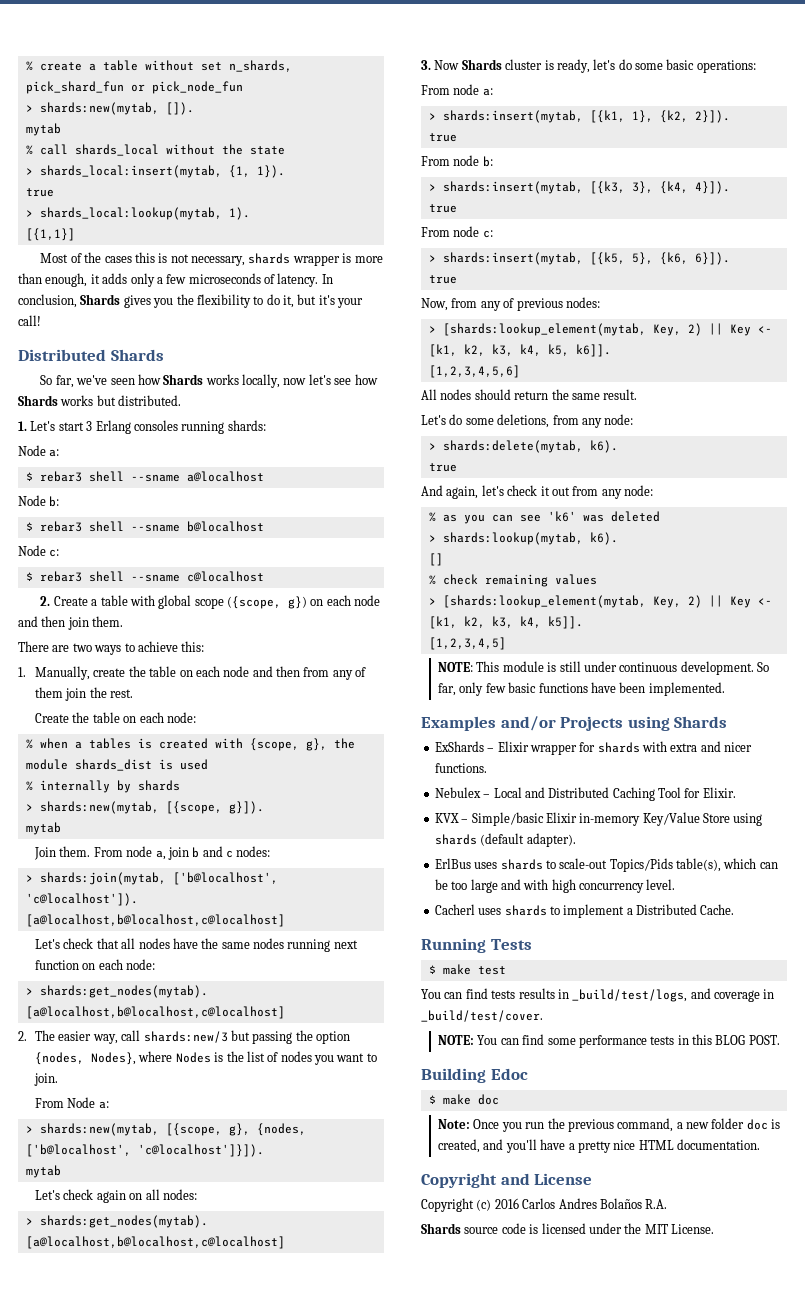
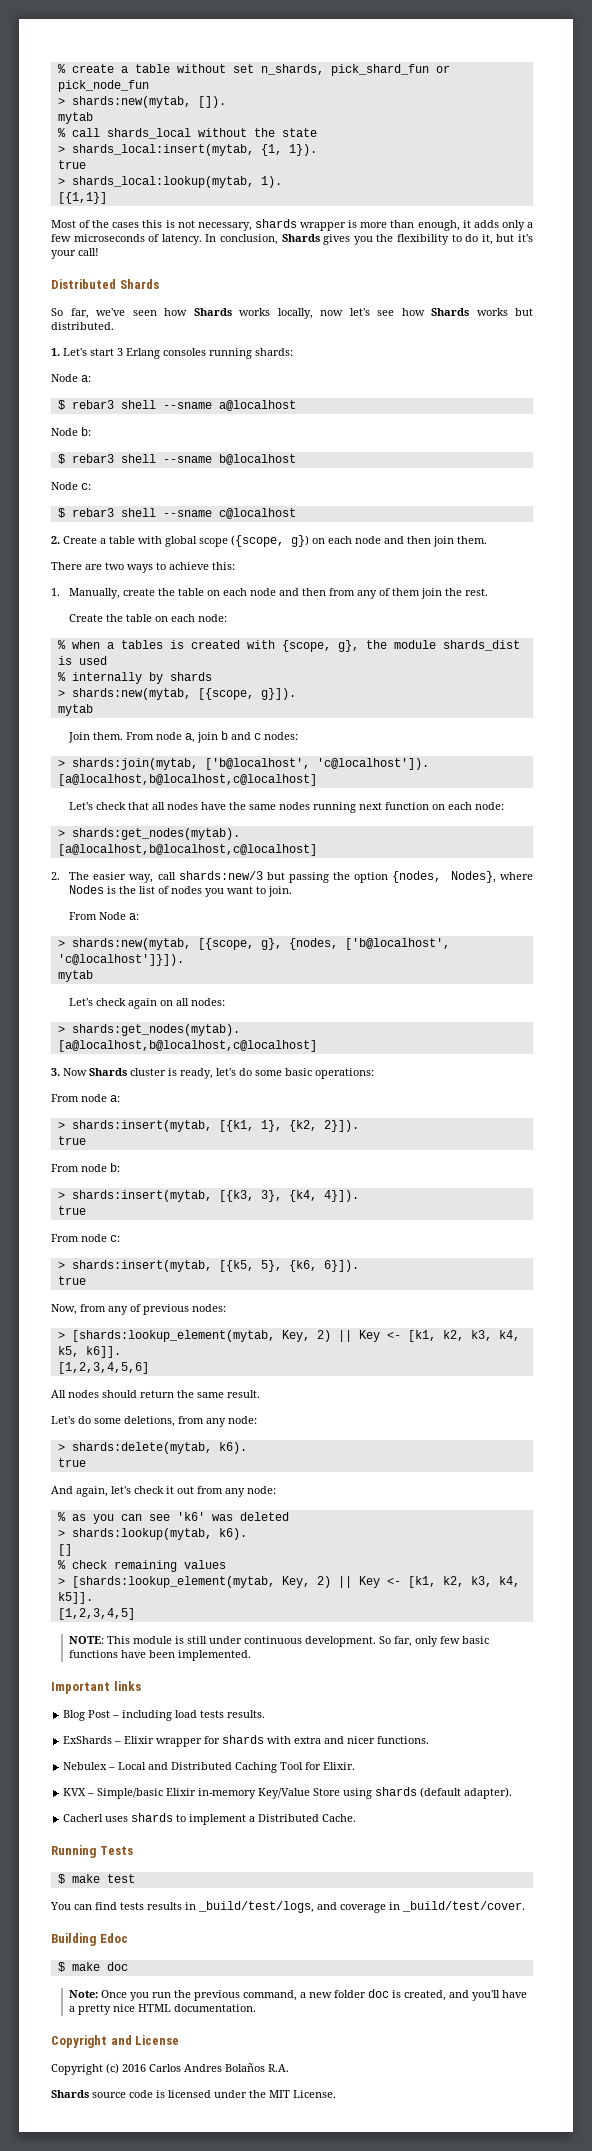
[421,716,728,731] Examples and/or Projects using Shards -> [51,1681,141,1694] [63,1710,266,1721] Important links // Blog Post – including load tests results.
[434,858,778,872] [434,879,676,893] // ErlBus uses shards to scale-out Topics/Pids table(s), which can be too large and with high concurrency level. -> (513, 1793) none
[438,1034,780,1048] // NOTE: You can find some performance tests in this BLOG POST. -> (525, 1906) none

